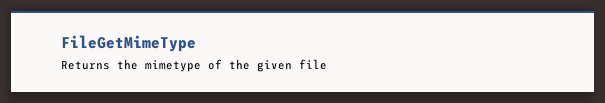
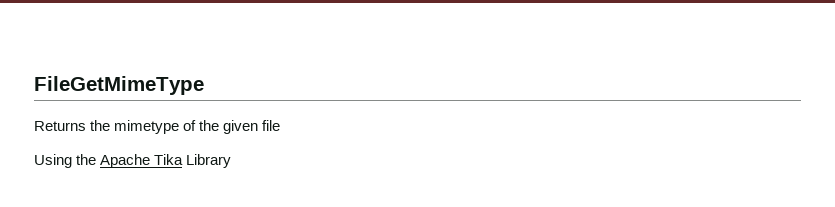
(327, 64) none -> [34,154,232,168] // Using the Apache Tika Library

